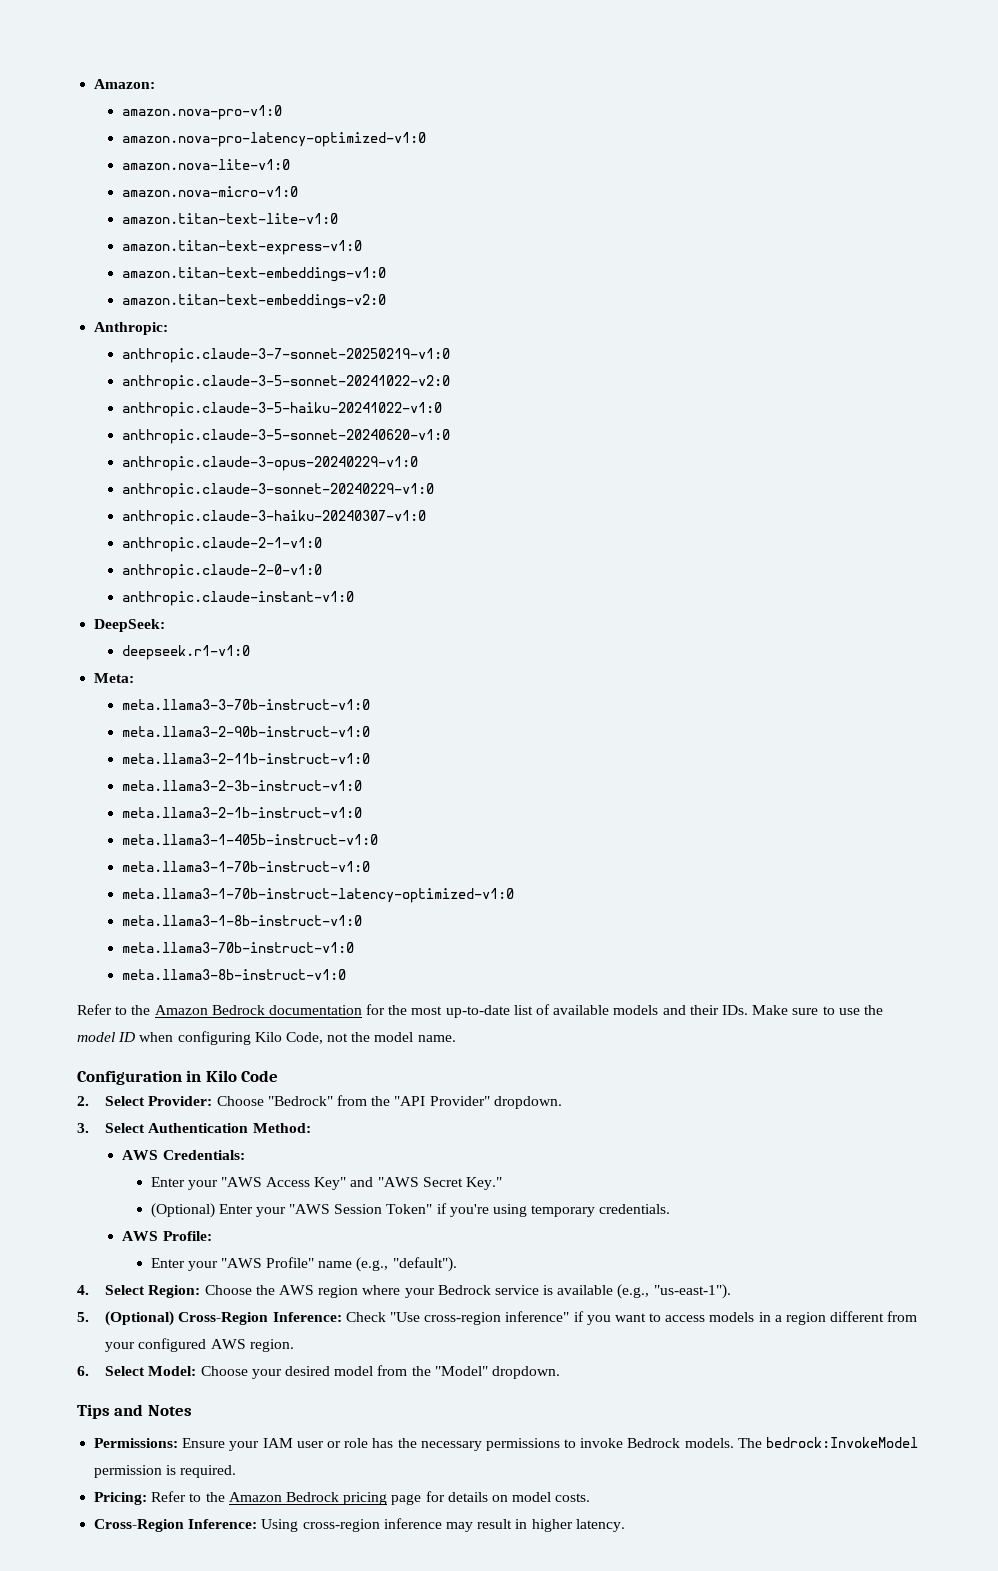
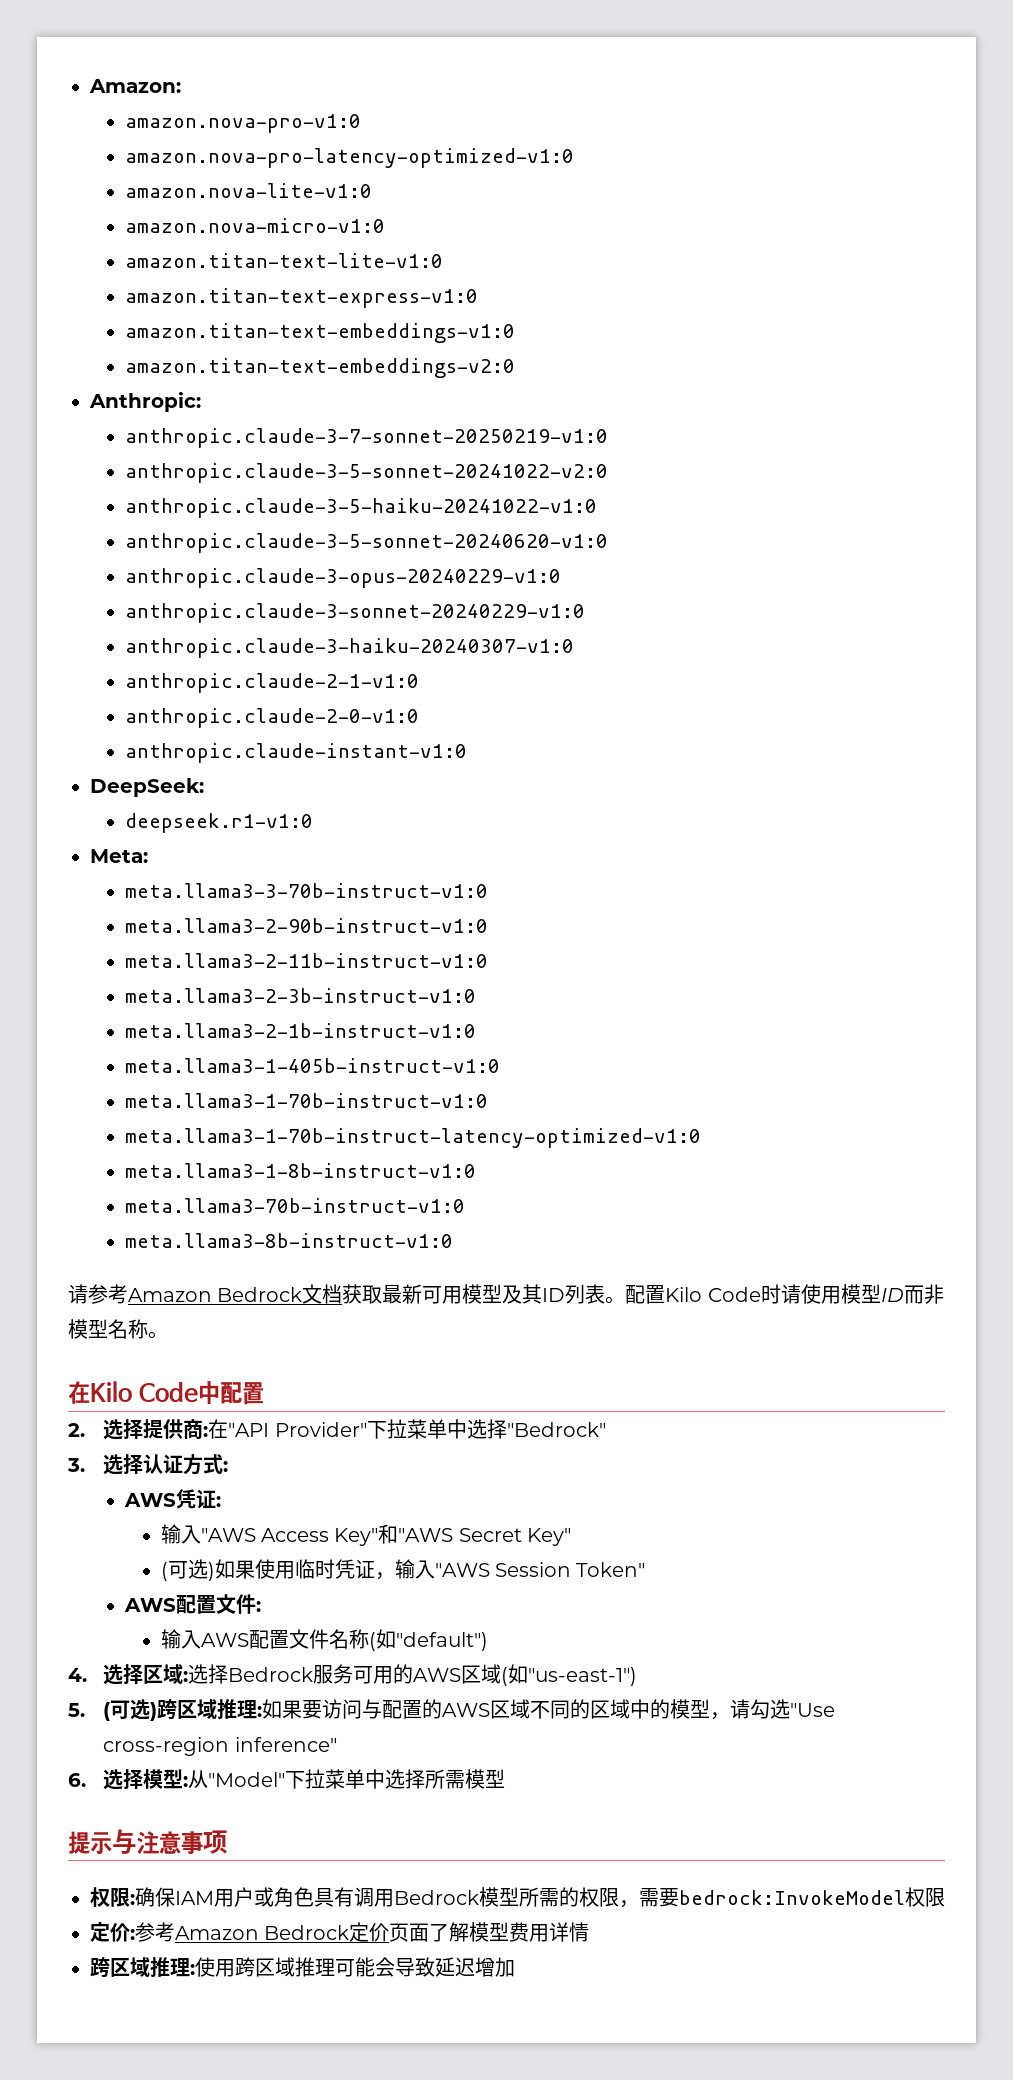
[77,1004,883,1018] [77,1031,456,1045] [77,1070,279,1085] [77,1095,562,1109] [77,1123,311,1133] [122,1150,245,1160] [150,1177,218,1190] Refer to the Amazon Bedrock documentation for the most up-to-date list of available models and their IDs. Make sure to use the model ID when configuring Kilo Code, not the model name. // Configuration in Kilo Code // 2. Select Provider: Choose "Bedrock" from the "API Provider" dropdown. // 3. Select Authentication Method: // AWS Credentials: // Enter your -> [68,1284,944,1304] [68,1319,168,1339] [68,1381,264,1405] [68,1419,606,1440] [67,1454,229,1475] [124,1489,222,1509] [160,1524,201,1544] 请参考Amazon Bedrock文档获取最新可用模型及其ID列表。配置Kilo Code时请使用模型ID而非模型名称。 // 在Kilo Code中配置 // 2.选择提供商:在"API Provider"下拉菜单中选择"Bedrock" // 3.选择认证方式: // AWS凭证: // 输入
[350,1177,374,1187] and -> [378,1524,399,1544] 和
[466,1177,503,1190] [150,1203,671,1218] [122,1231,212,1241] [150,1257,457,1272] [77,1284,731,1299] [77,1311,918,1326] [105,1338,294,1352] [77,1365,560,1379] [77,1404,192,1419] [94,1437,919,1451] [94,1465,237,1478] [94,1491,591,1505] [94,1518,625,1532] Key." // (Optional) Enter your "AWS Session Token" if you're using temporary credentials. // AWS Profile: // Enter your "AWS Profile" name (e.g., "default"). // 4. Select Region: Choose the AWS region where your Bedrock service is available (e.g., "us-east-1"). // 5. (Optional) Cross-Region Inference: Check "Use cross-region inference" if you want to access models in a region different from your configured AWS region. // 6. Select Model: Choose your desired model from the "Model" dropdown. // Tips and Notes // Permissions: Ensure your IAM user or role has the necessary permissions to invoke Bedrock models. The bedrock:InvokeModel permission is required. // Pricing: Refer to the Amazon Bedrock pricing page for details on model costs. // Cross-Region Inference: Using cross-region inference may result in higher latency. -> [527,1528,572,1546] [160,1559,646,1581] [124,1594,262,1614] [160,1629,488,1651] [68,1664,638,1686] [68,1699,836,1721] [103,1737,337,1756] [68,1769,506,1790] [68,1829,228,1855] [90,1887,945,1908] [90,1922,590,1942] [90,1957,515,1977] Key" // (可选)如果使用临时凭证，输入"AWS Session Token" // AWS配置文件: // 输入AWS配置文件名称(如"default") // 4.选择区域:选择Bedrock服务可用的AWS区域(如"us-east-1") // 5. (可选)跨区域推理:如果要访问与配置的AWS区域不同的区域中的模型，请勾选"Use cross-region inference" // 6.选择模型:从"Model"下拉菜单中选择所需模型 // 提示与注意事项 // 权限:确保IAM用户或角色具有调用Bedrock模型所需的权限，需要bedrock:InvokeModel权限 // 定价:参考Amazon Bedrock定价页面了解模型费用详情 // 跨区域推理:使用跨区域推理可能会导致延迟增加

